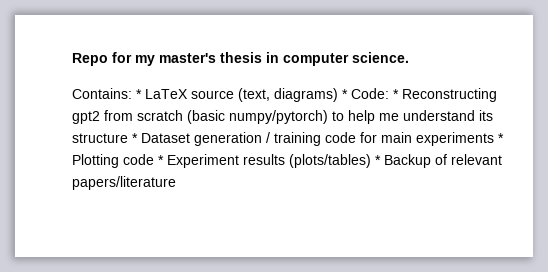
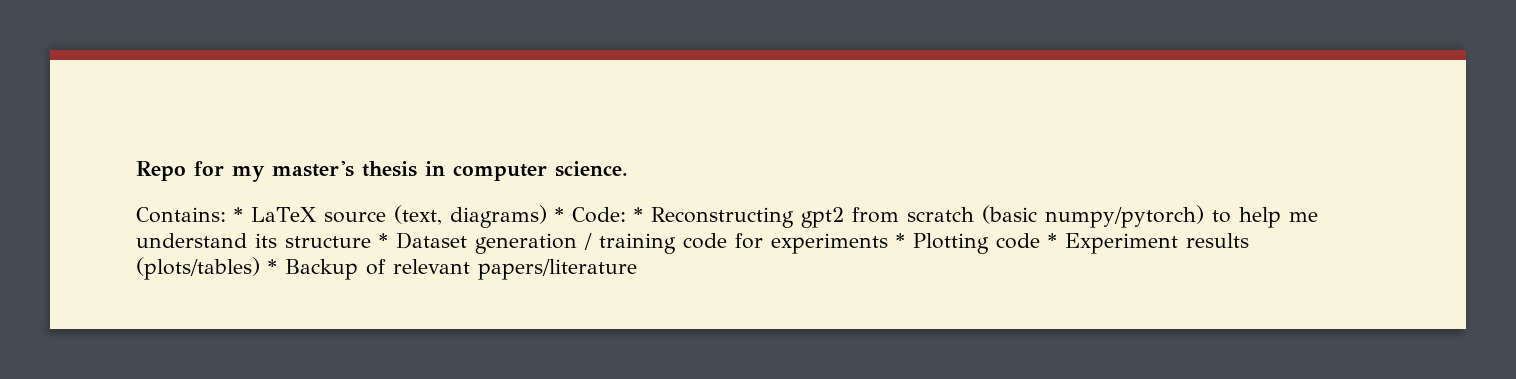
[381,132,412,143] main -> (763, 241) none

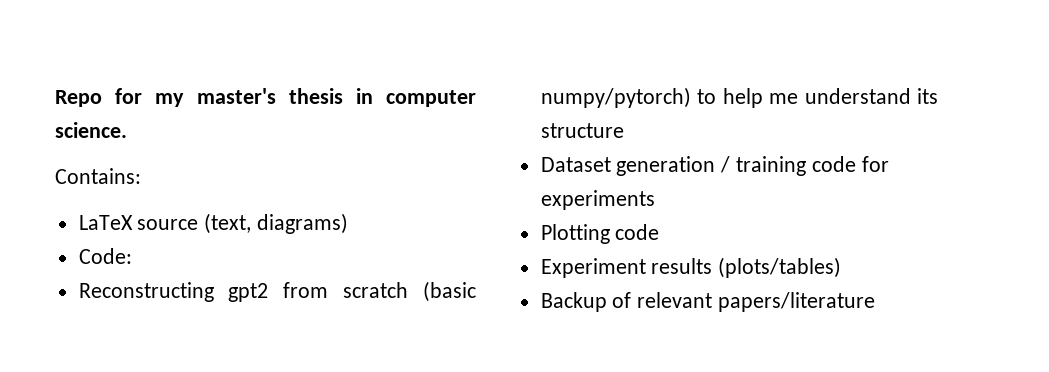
[234,207,243,222] * -> (141, 176) //
[554,207,564,222] * -> (349, 223) //
[633,207,643,222] * -> (132, 256) //
[379,233,388,248] * -> (624, 130) //
[896,233,905,248] * -> (655, 200) //
[1048,233,1057,248] * -> (660, 232) //
[268,259,277,274] * -> (842, 267) //

